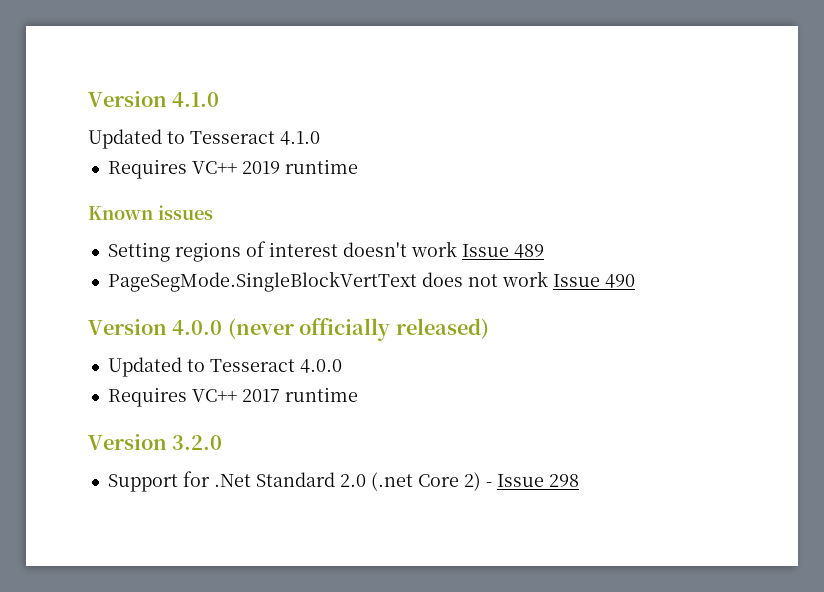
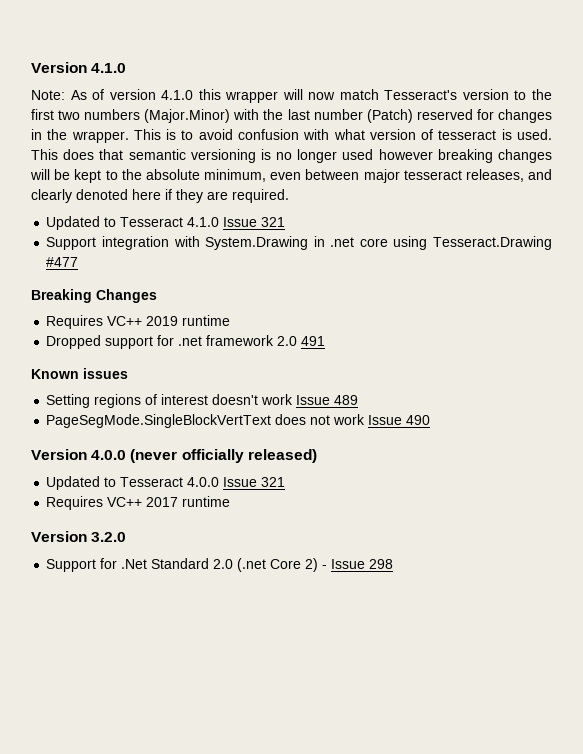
[88,129,320,149] [107,159,358,179] Updated to Tesseract 4.1.0 // Requires VC++ 2019 runtime -> [31,89,553,103] [31,109,552,123] [31,129,552,143] [31,149,552,163] [30,169,553,183] [31,189,289,203] [46,216,286,230] [46,236,552,250] [46,257,79,267] [31,289,157,303] [46,315,231,329] [46,335,326,349] Note: As of version 4.1.0 this wrapper will now match Tesseract's version to the first two numbers (Major.Minor) with the last number (Patch) reserved for changes in the wrapper. This is to avoid confusion with what version of tesseract is used. This does that semantic versioning is no longer used however breaking changes will be kept to the absolute minimum, even between major tesseract releases, and clearly denoted here if they are required. // Updated to Tesseract 4.1.0 Issue 321 // Support integration with System.Drawing in .net core using Tesseract.Drawing #477 // Breaking Changes // Requires VC++ 2019 runtime // Dropped support for .net framework 2.0 491
(342, 366) none -> [223,477,286,487] Issue 321

